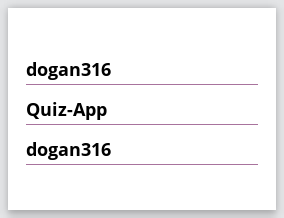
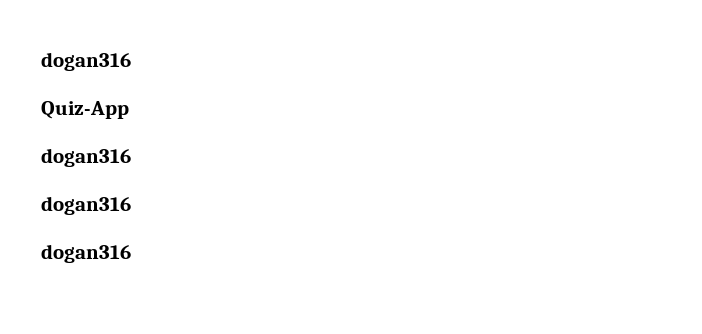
(111, 151) none -> [41,196,131,215] [41,244,131,263] // dogan316 // dogan316

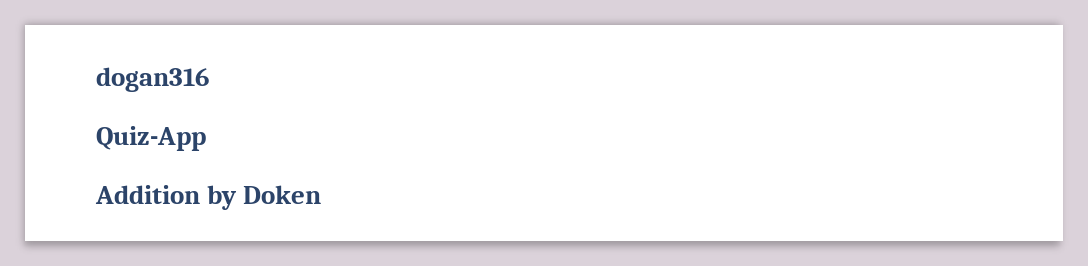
[41,148,131,167] [41,196,131,215] [41,244,131,263] dogan316 // dogan316 // dogan316 -> [95,185,322,210] Addition by Doken

